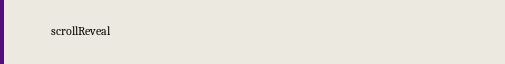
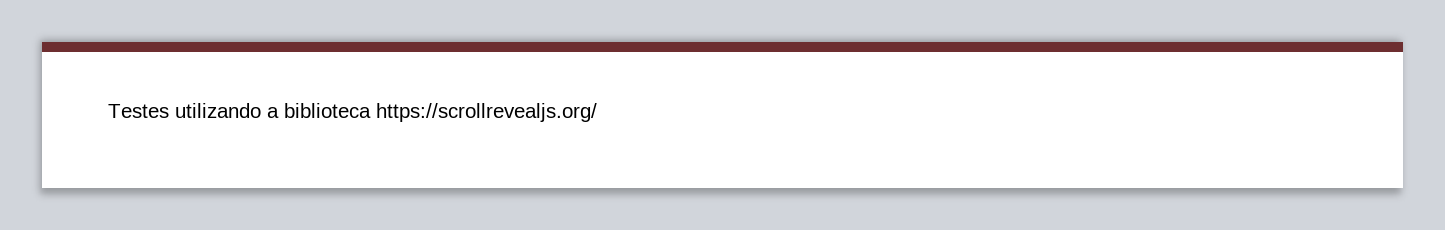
[51,26,111,35] scrollReveal -> [108,103,597,122] Testes utilizando a biblioteca https://scrollrevealjs.org/

